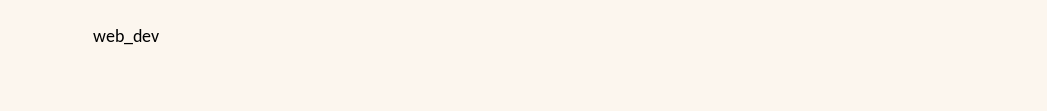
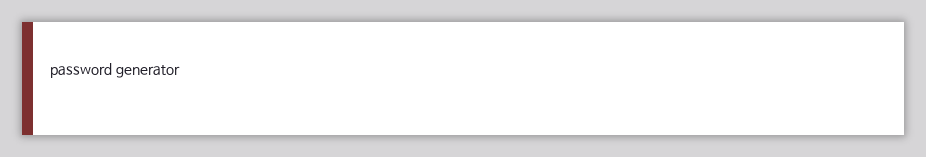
[93,29,159,45] web_dev -> [50,63,180,78] password generator

